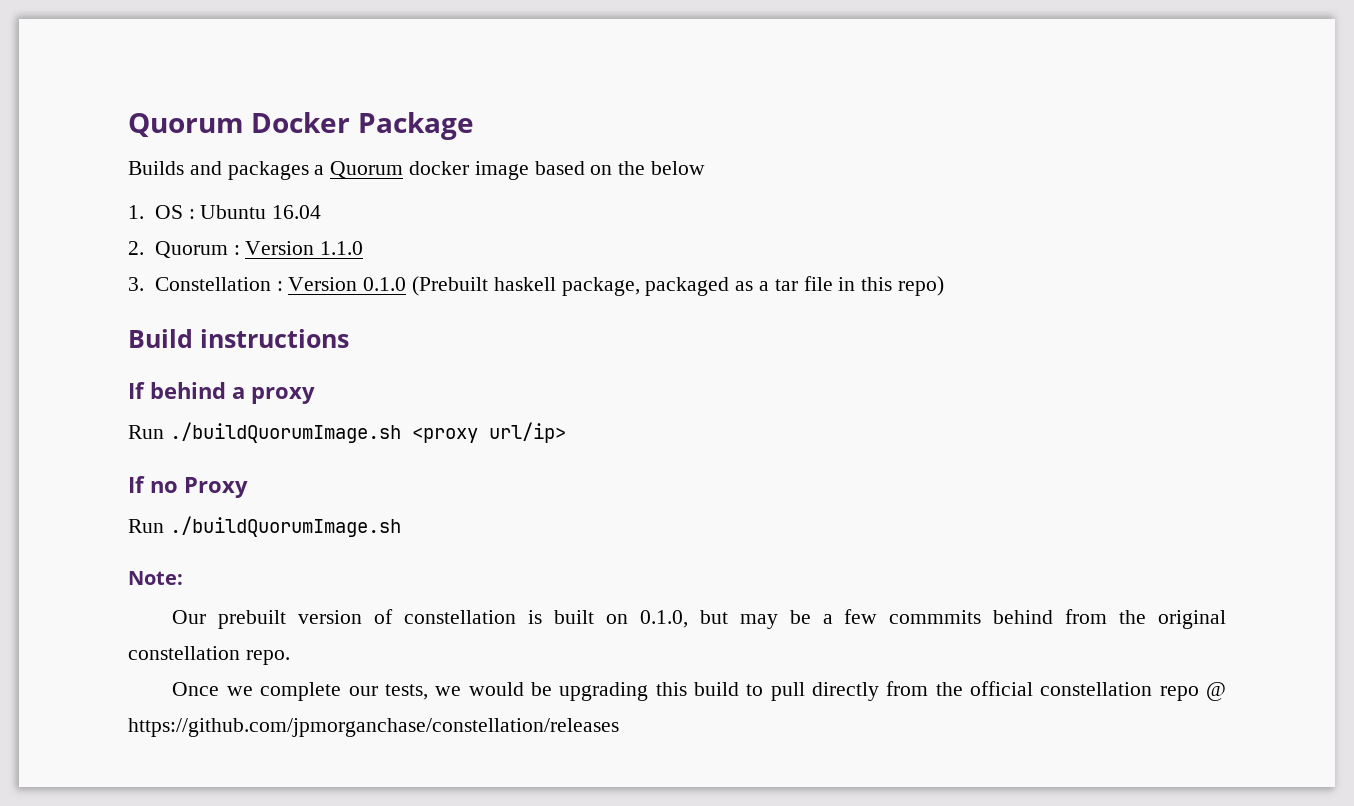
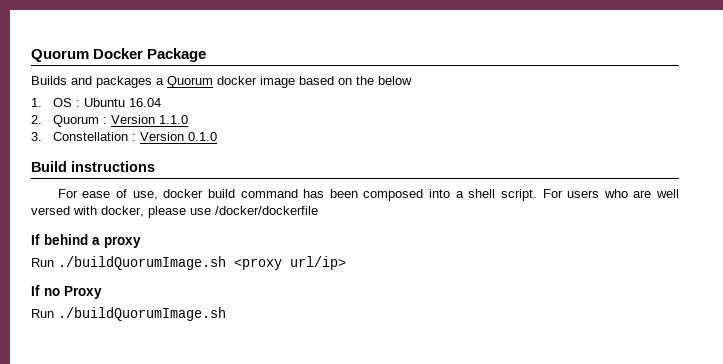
[411,276,945,296] [128,329,349,348] (Prebuilt haskell package, packaged as a tar file in this repo) // Build instructions -> [31,161,155,172] [57,189,679,201] [31,206,318,218] // Build instructions // For ease of use, docker build command has been composed into a shell script. For users who are well versed with docker, please use /docker/dockerfile
[128,571,183,585] [172,609,1226,629] [128,646,290,665] [172,681,1226,701] [128,718,619,737] // Note: // Our prebuilt version of constellation is built on 0.1.0, but may be a few commmits behind from the original constellation repo. // Once we complete our tests, we would be upgrading this build to pull directly from the official constellation repo @ https://github.com/jpmorganchase/constellation/releases -> (226, 314) none

